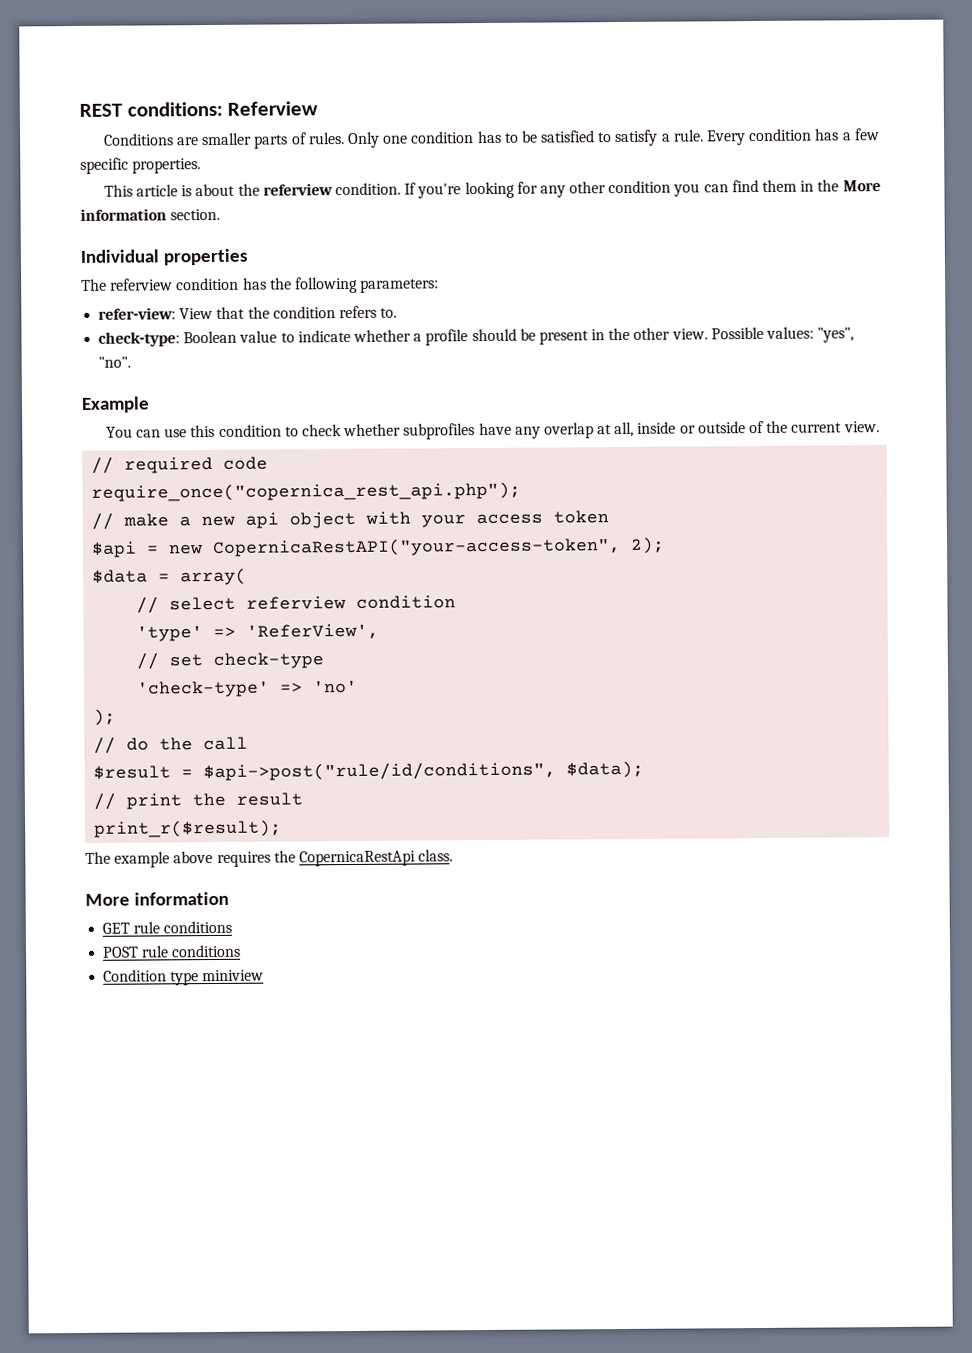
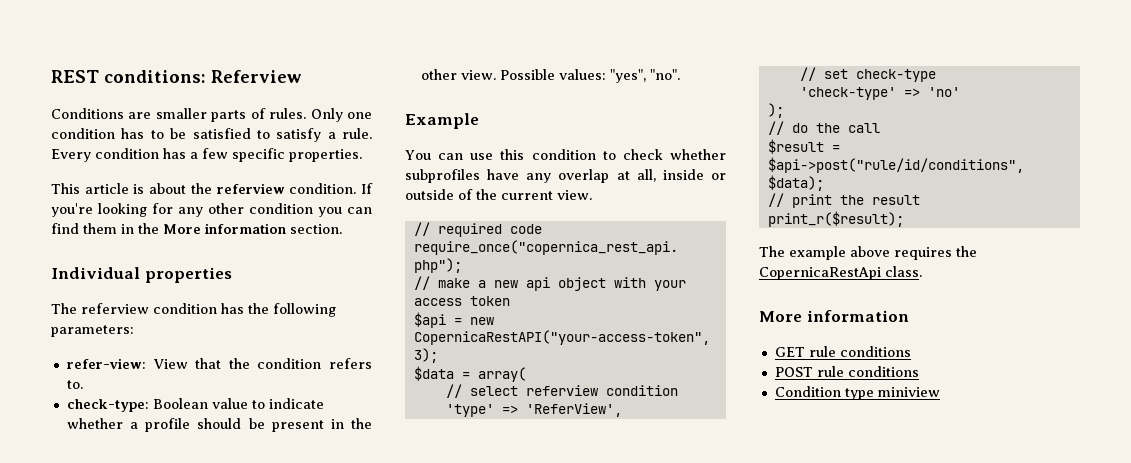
[630,536,666,554] 2); -> [413,348,438,363] 3);

